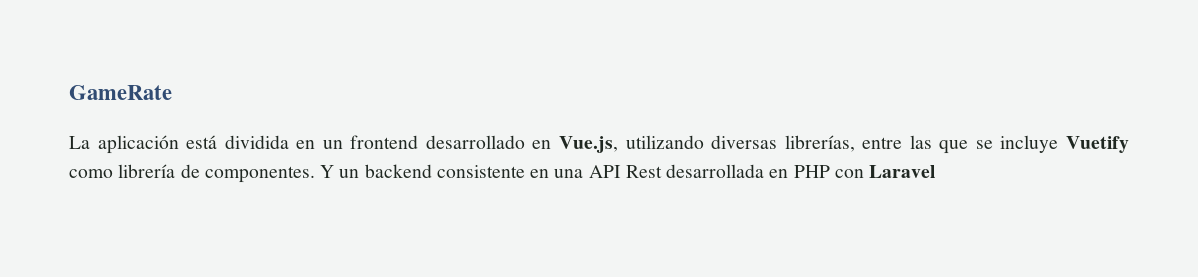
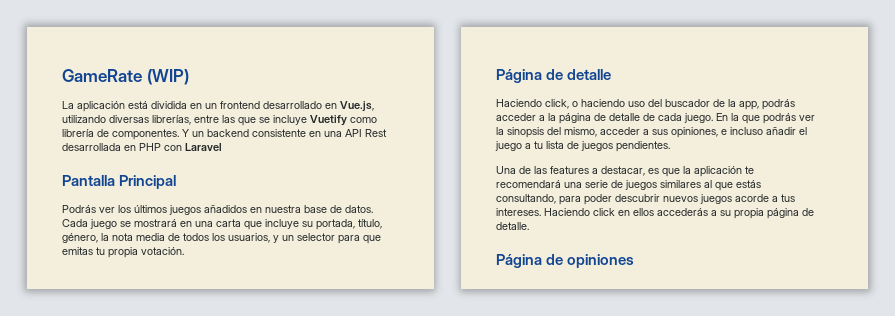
(172, 92) none -> [146,69,189,85] (WIP)
(936, 171) none -> [62,175,177,189] [62,204,373,215] [62,219,382,230] [62,233,381,244] [62,247,184,258] [496,69,612,83] [496,99,795,110] [496,113,815,124] [496,126,807,138] [495,141,670,152] [496,166,754,177] [496,180,761,191] [496,194,795,205] [496,208,814,219] [496,222,529,230] [496,254,635,268] // Pantalla Principal // Podrás ver los últimos juegos añadidos en nuestra base de datos. Cada juego se mostrará en una carta que incluye su portada, título, género, la nota media de todos los usuarios, y un selector para que emitas tu propia votación. // Página de detalle // Haciendo click, o haciendo uso del buscador de la app, podrás acceder a la página de detalle de cada juego. En la que podrás ver la sinopsis del mismo, acceder a sus opiniones, e incluso añadir el juego a tu lista de juegos pendientes. // Una de las features a destacar, es que la aplicación te recomendará una serie de juegos similares al que estás consultando, para poder descubrir nuevos juegos acorde a tus intereses. Haciendo click en ellos accederás a su propia página de detalle. // Página de opiniones

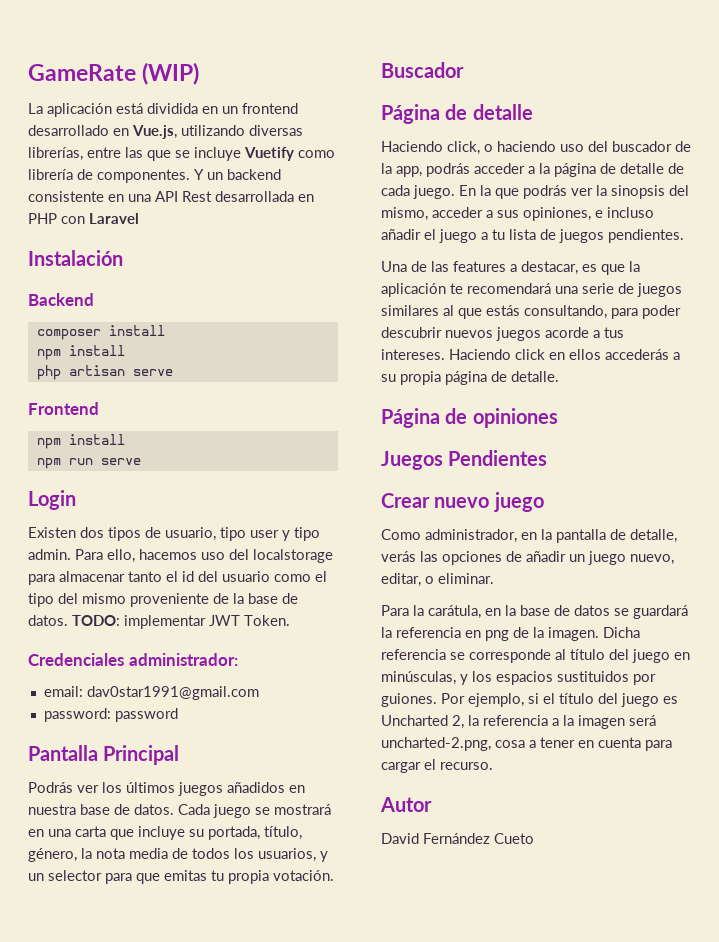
(222, 147) none -> [28,250,123,266] [28,293,94,306] [36,325,165,340] [36,345,125,360] [36,365,173,380] [28,402,99,415] [36,434,125,449] [36,458,141,469] [28,490,76,510] [28,527,320,541] [28,549,333,563] [28,571,327,585] [28,593,298,607] [28,615,290,629] [28,653,238,666] [43,686,259,700] [43,708,178,722] // Instalación // Backend // composer install // npm install // php artisan serve // Frontend // npm install // npm run serve // Login // Existen dos tipos de usuario, tipo user y tipo admin. Para ello, hacemos uso del localstorage para almacenar tanto el id del usuario como el tipo del mismo proveniente de la base de datos. TODO: implementar JWT Token. // Credenciales administrador: // email: dav0star1991@gmail.com // password: password
(184, 251) none -> [381,62,464,78] // Buscador
(635, 261) none -> [381,450,548,470] [381,492,544,512] [381,529,677,543] [381,551,674,565] [381,573,494,587] [381,605,688,619] [381,627,640,641] [381,649,690,663] [381,671,656,685] [381,693,678,707] [381,715,656,729] [381,737,672,751] [381,759,493,773] [380,797,432,812] [381,833,534,844] // Juegos Pendientes // Crear nuevo juego // Como administrador, en la pantalla de detalle, verás las opciones de añadir un juego nuevo, editar, o eliminar. // Para la carátula, en la base de datos se guardará la referencia en png de la imagen. Dicha referencia se corresponde al título del juego en minúsculas, y los espacios sustituidos por guiones. Por ejemplo, si el título del juego es Uncharted 2, la referencia a la imagen será uncharted-2.png, cosa a tener en cuenta para cargar el recurso. // Autor // David Fernández Cueto

